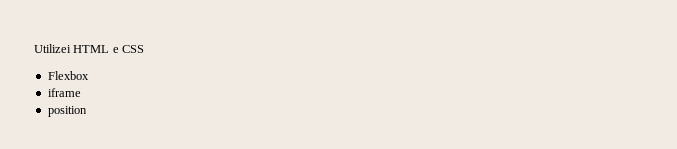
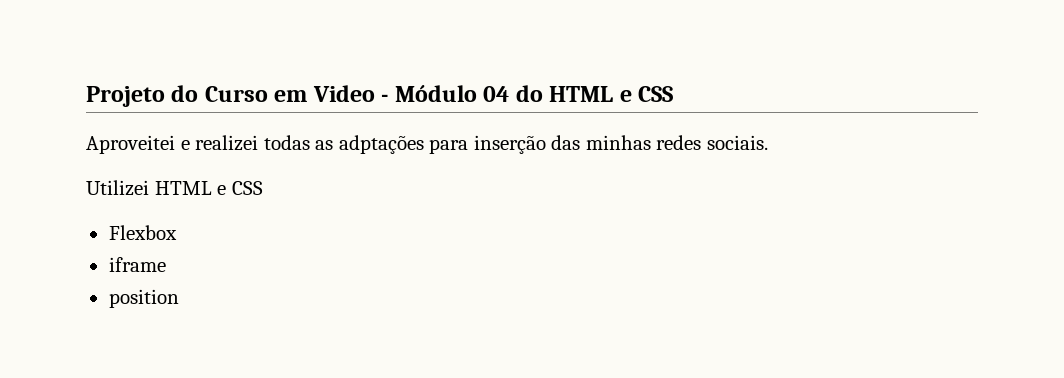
(34, 48) none -> [86,85,674,107] [86,135,768,154] Projeto do Curso em Video - Módulo 04 do HTML e CSS // Aproveitei e realizei todas as adptações para inserção das minhas redes sociais. //

